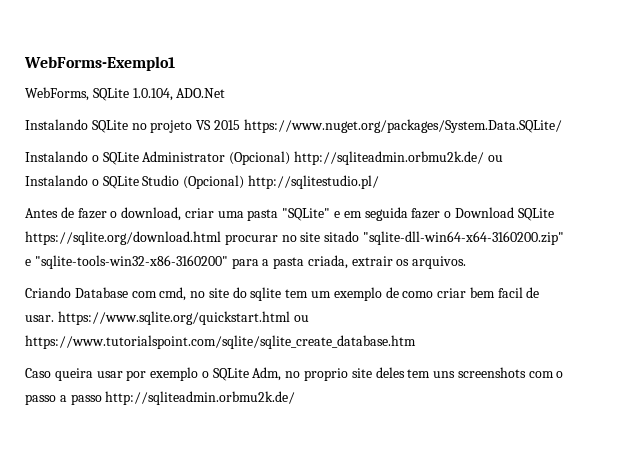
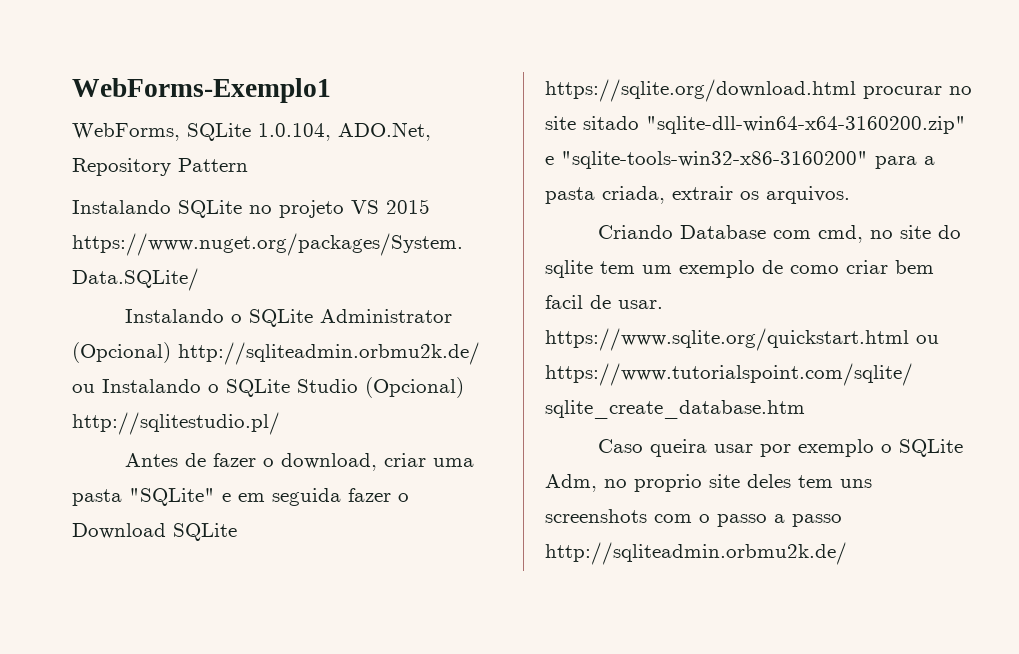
[176,88,226,98] ADO.Net -> [338,122,431,141] [72,158,248,176] ADO.Net, Repository Pattern

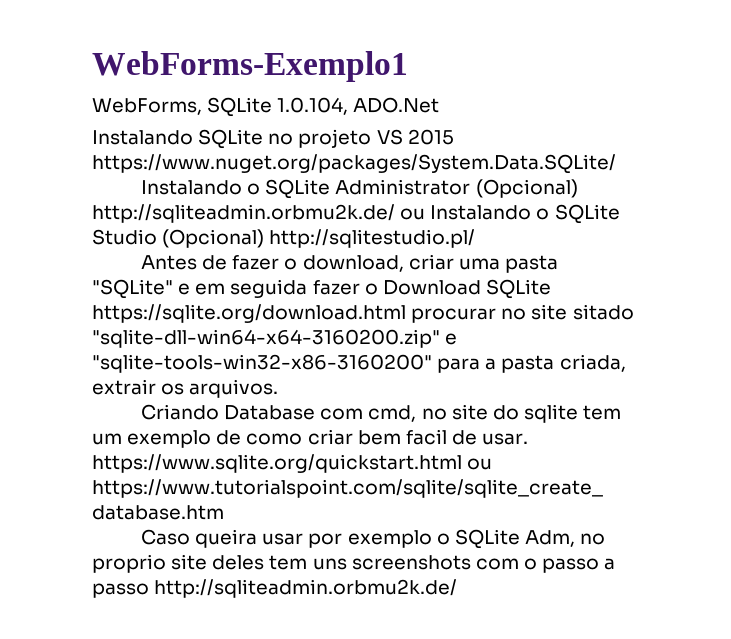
[338,122,431,141] [72,158,248,176] ADO.Net, Repository Pattern -> [353,97,440,113] ADO.Net

